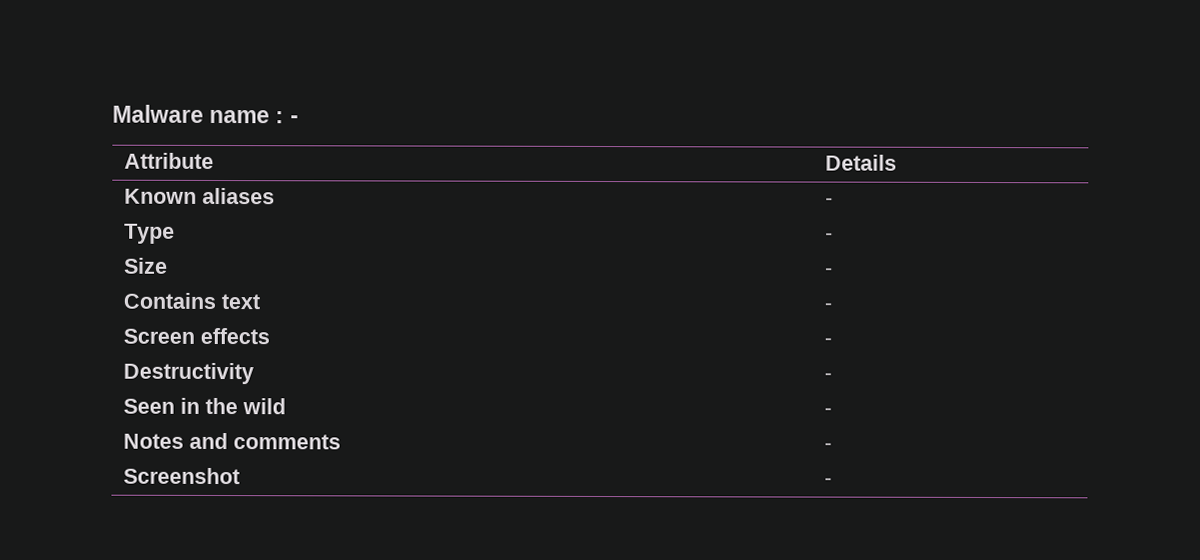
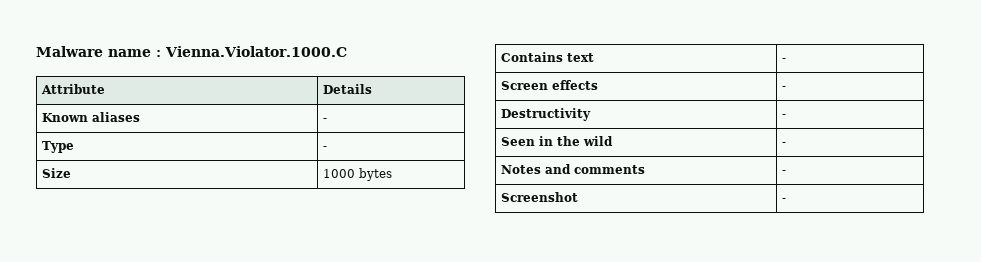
[289,115,299,124] - -> [165,46,347,57] Vienna.Violator.1000.C
[824,267,833,276] - -> [322,168,392,181] 1000 bytes

